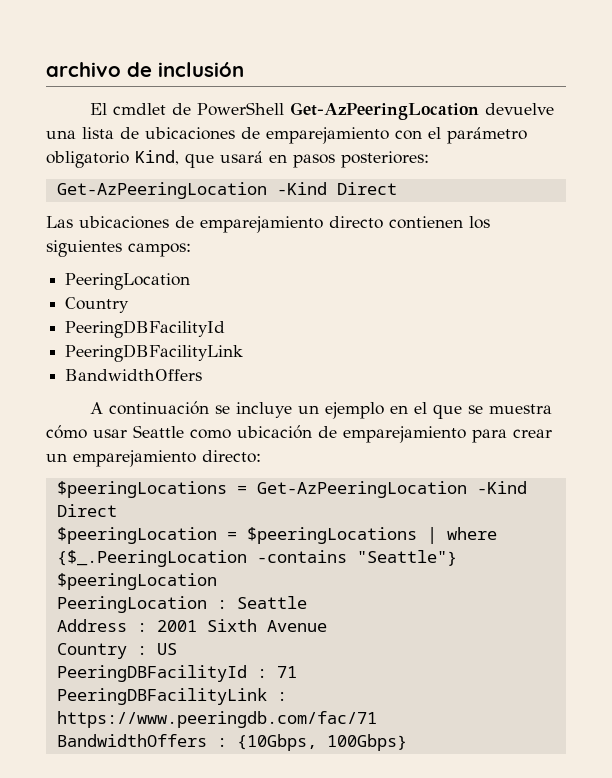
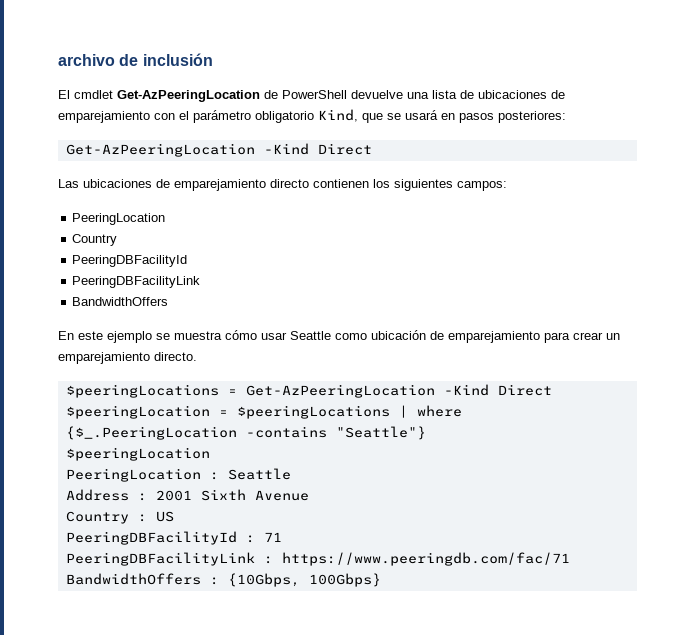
(167, 109) none -> [117,90,260,102] Get-AzPeeringLocation
[290,102,480,120] Get-AzPeeringLocation -> (347, 94) none
(214, 160) none -> [387,113,401,120] se
[90,401,463,419] A continuación se incluye un ejemplo en el que -> [58,331,152,343] En este ejemplo
[202,450,261,463] directo: -> [154,352,197,361] directo.

